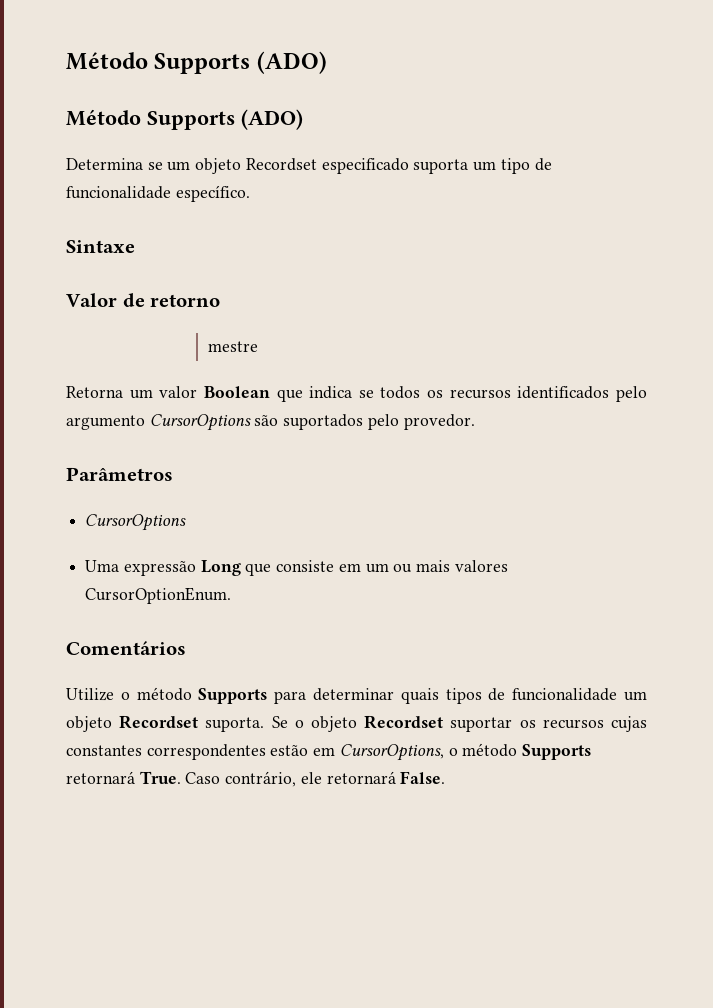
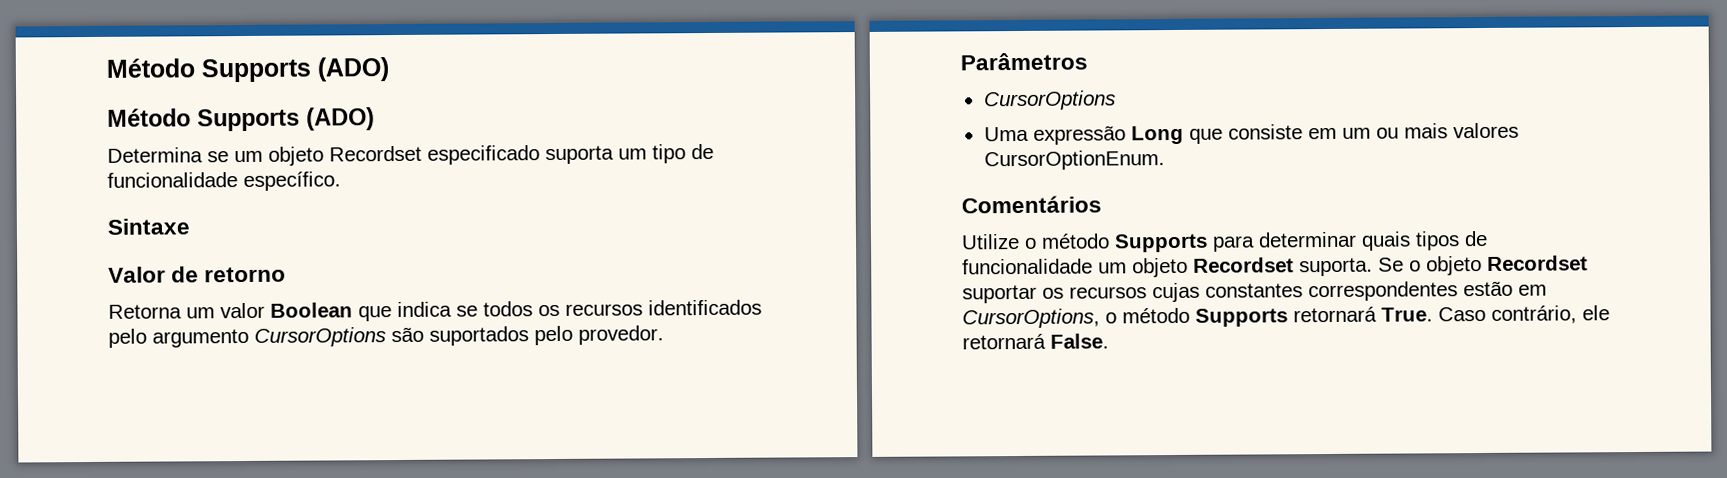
[207,341,258,352] // mestre -> (287, 274) none

